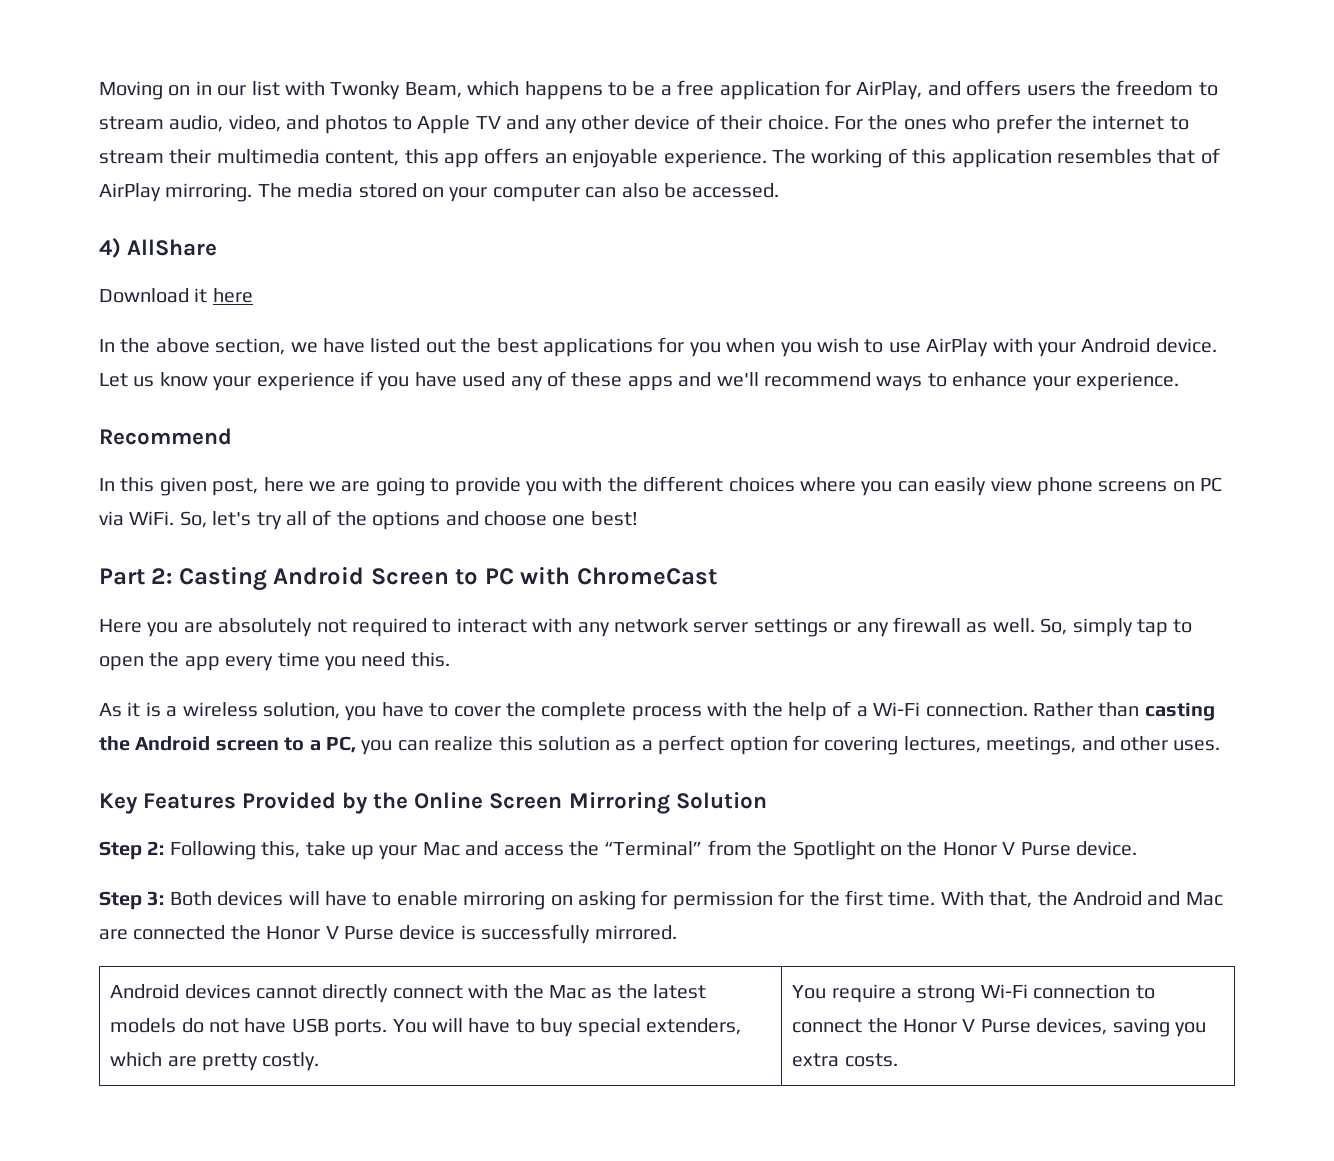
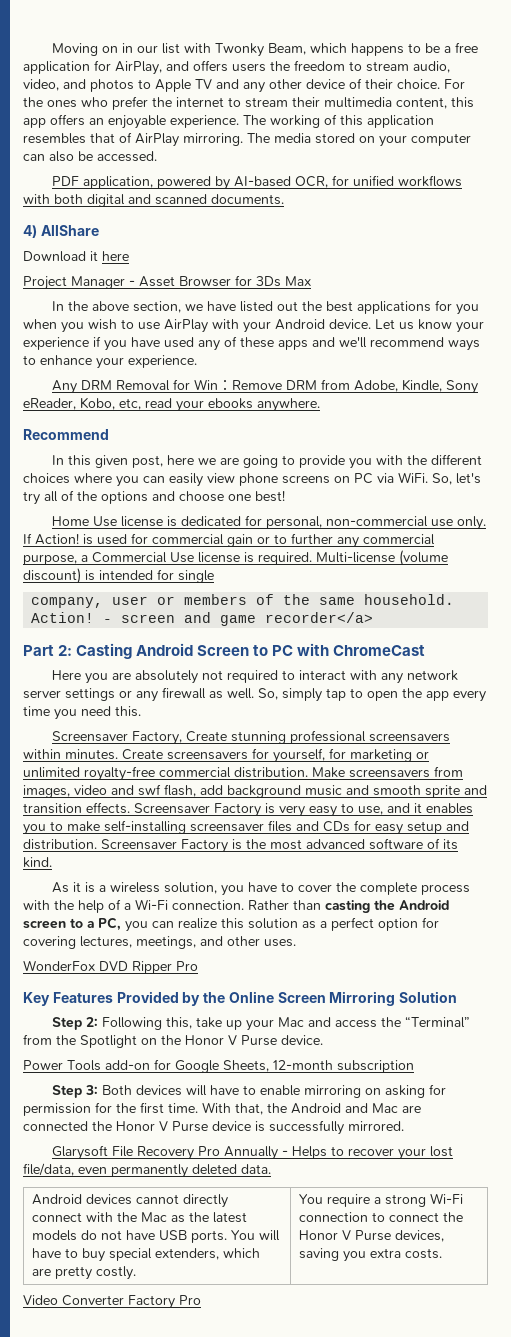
(780, 190) none -> [52,175,463,190] [23,194,284,207] // PDF application, powered by AI-based OCR, for unified workflows with both digital and scanned documents.
(253, 295) none -> [23,275,311,290] // Project Manager - Asset Browser for 3Ds Max
(1179, 381) none -> [52,379,479,394] [23,397,320,412] // Any DRM Removal for Win：Remove DRM from Adobe, Kindle, Sony eReader, Kobo, etc, read your ebooks anywhere.
(638, 518) none -> [52,515,487,530] [23,533,435,548] [23,550,448,566] [23,568,214,584] [31,594,455,608] [31,612,374,626] // Home Use license is dedicated for personal, non-commercial use only. If Action! is used for commercial gain or to further any commercial purpose, a Commercial Use license is required. Multi-license (volume discount) is intended for single // company, user or members of the same household. Action! - screen and game recorder</a>
(450, 659) none -> [52,730,451,745] [23,748,429,763] [23,766,463,781] [23,784,487,798] [23,802,473,817] [23,820,469,835] [23,838,458,853] [23,857,52,868] // Screensaver Factory, Create stunning professional screensavers within minutes. Create screensavers for yourself, for marketing or unlimited royalty-free commercial distribution. Make screensavers from images, video and swf flash, add background music and smooth sprite and transition effects. Screensaver Factory is very easy to use, and it enables you to make self-installing screensaver files and CDs for easy setup and distribution. Screensaver Factory is the most advanced software of its kind.
(1221, 745) none -> [23,960,198,974] // WonderFox DVD Ripper Pro
(1137, 848) none -> [23,1059,414,1073] // Power Tools add-on for Google Sheets, 12-month subscription
(677, 932) none -> [52,1145,454,1160] [23,1163,271,1178] // Glarysoft File Recovery Pro Annually - Helps to recover your lost file/data, even permanently deleted data.
(898, 1060) none -> [23,1295,201,1309] // Video Converter Factory Pro

